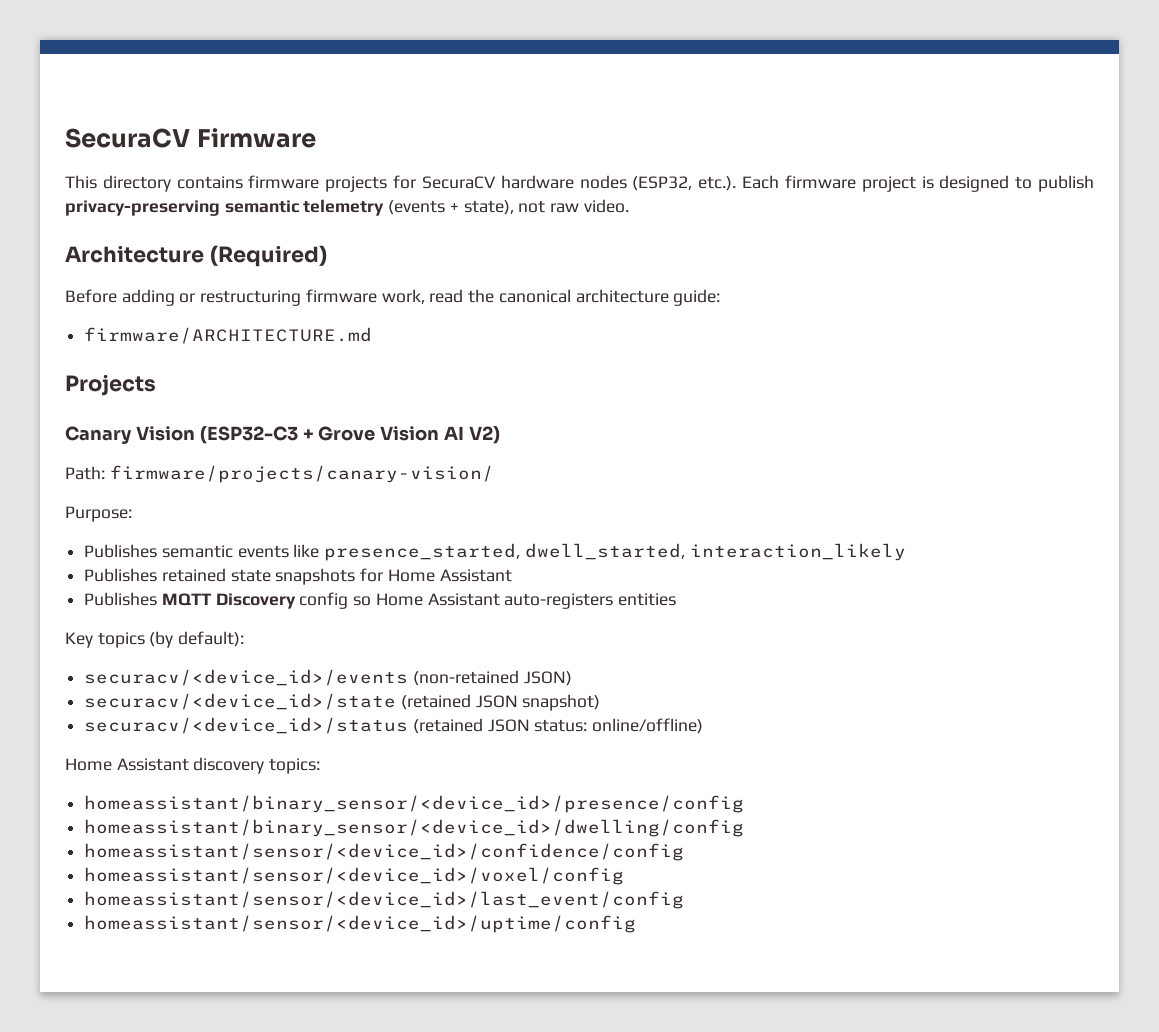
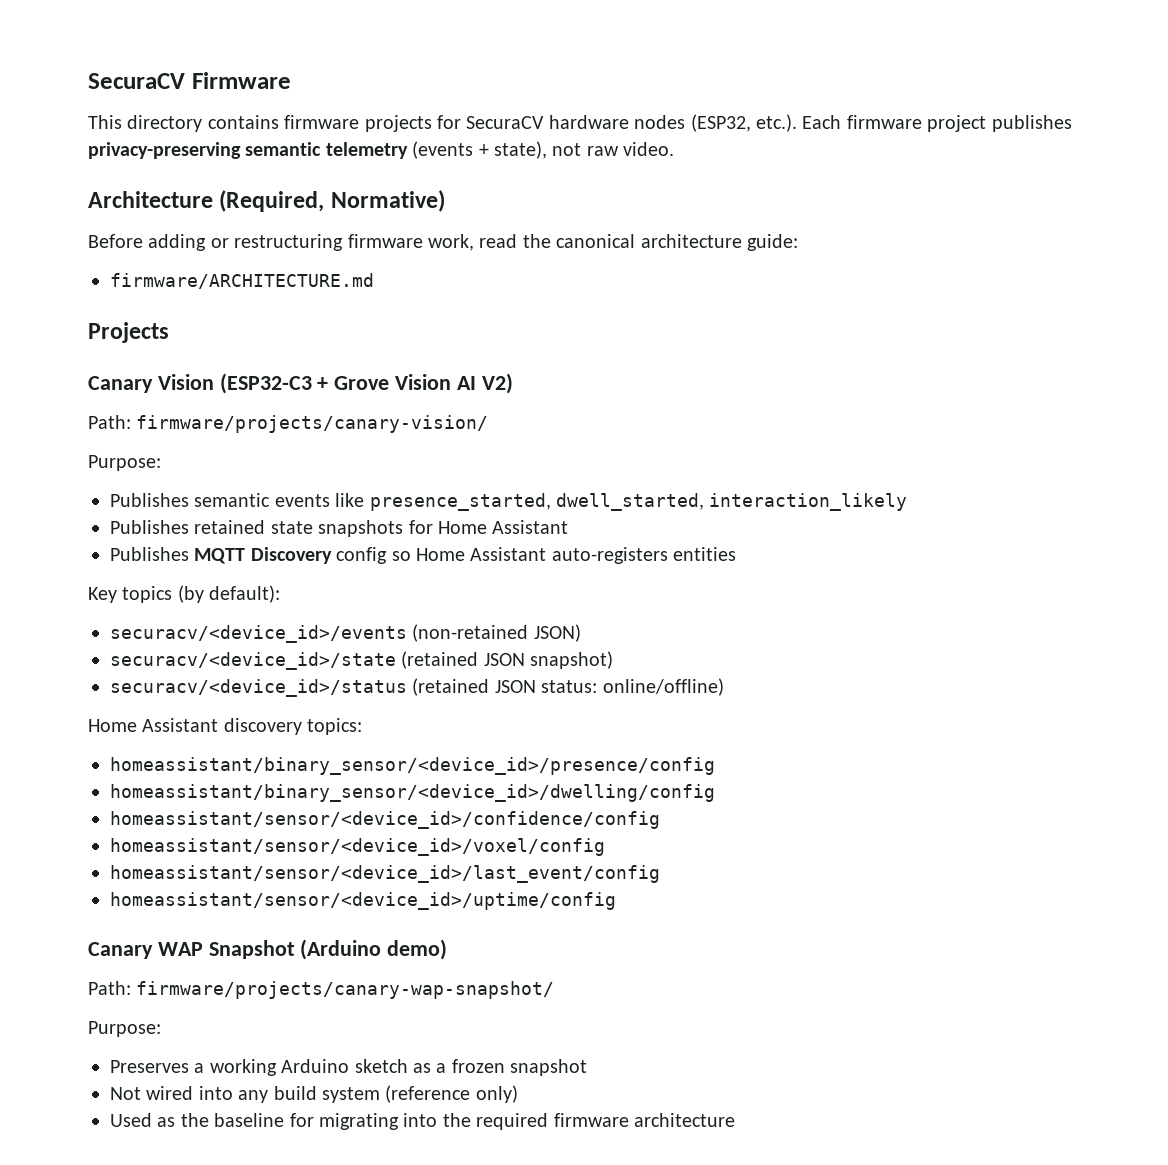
[921,175,1095,192] is designed to publish -> [991,115,1072,132] publishes
[209,245,327,267] (Required) -> [219,190,445,212] (Required, Normative)
(637, 924) none -> [88,939,448,960] [88,981,555,999] [88,1021,161,1037] [110,1059,588,1076] [110,1085,518,1103] [110,1113,735,1130] // Canary WAP Snapshot (Arduino demo) // Path: firmware/projects/canary-wap-snapshot/ // Purpose: // Preserves a working Arduino sketch as a frozen snapshot // Not wired into any build system (reference only) // Used as the baseline for migrating into the required firmware architecture

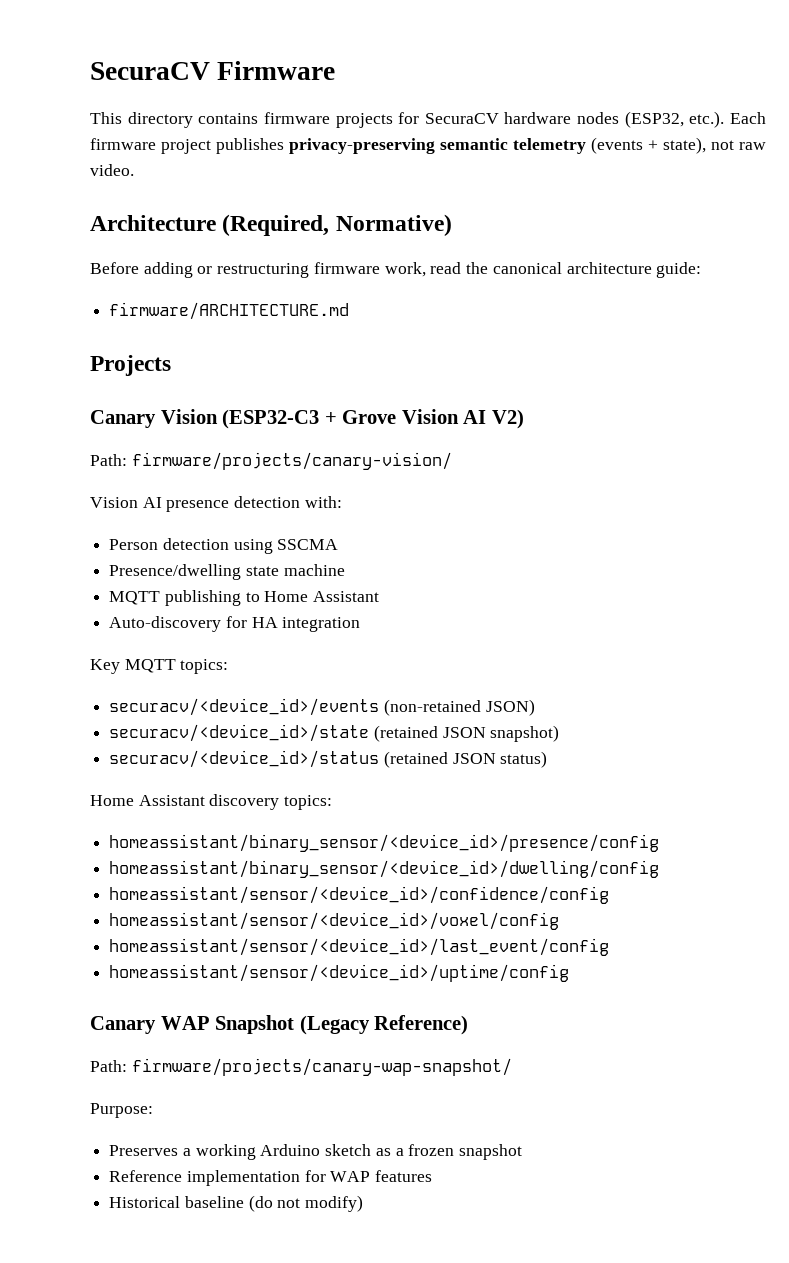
[88,455,161,471] [110,493,908,511] [110,520,569,537] [110,547,737,564] [88,585,281,603] Purpose: // Publishes semantic events like presence_started, dwell_started, interaction_likely // Publishes retained state snapshots for Home Assistant // Publishes MQTT Discovery config so Home Assistant auto-registers entities // Key topics (by default): -> [90,496,342,512] [109,538,339,554] [109,564,345,580] [109,590,380,606] [109,616,361,632] [90,659,229,674] Vision AI presence detection with: // Person detection using SSCMA // Presence/dwelling state machine // MQTT publishing to Home Assistant // Auto-discovery for HA integration // Key MQTT topics:
[541,678,724,696] status: online/offline) -> [500,751,548,768] status)
[300,939,448,960] (Arduino demo) -> [299,1015,469,1035] (Legacy Reference)
[110,1085,518,1103] [110,1113,735,1130] Not wired into any build system (reference only) // Used as the baseline for migrating into the required firmware architecture -> [109,1170,433,1186] [109,1195,364,1212] Reference implementation for WAP features // Historical baseline (do not modify)

